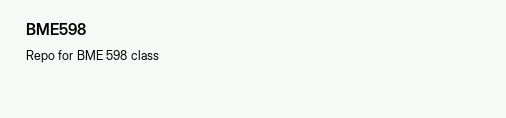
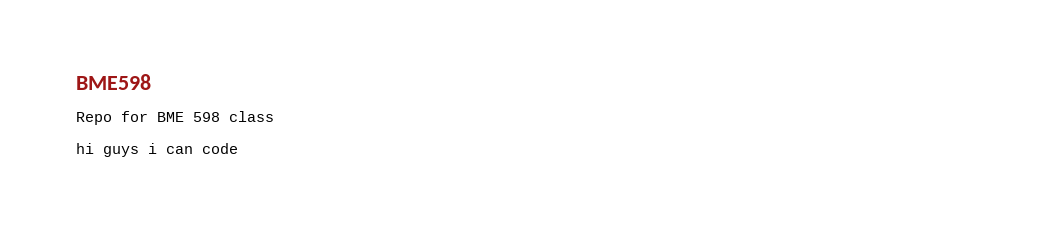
(159, 55) none -> [76,143,238,157] // hi guys i can code

